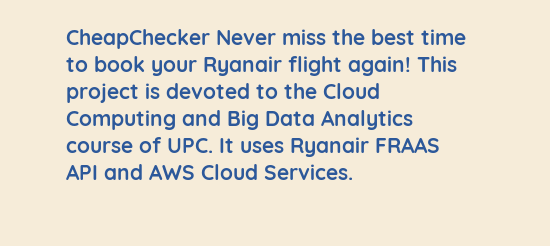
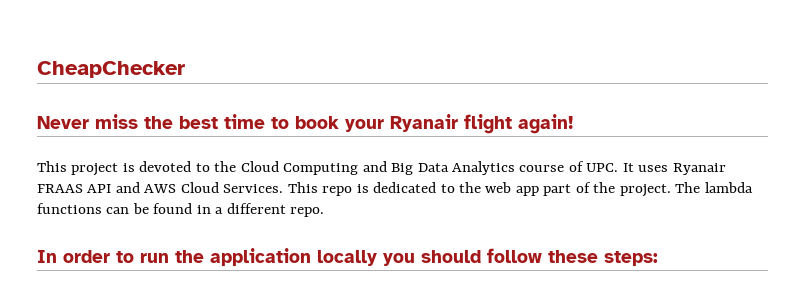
(210, 39) none -> (185, 69) //
(411, 66) none -> (573, 124) //
(353, 172) none -> [287,182,753,197] [37,203,325,217] [37,248,658,266] This repo is dedicated to the web app part of the project. The lambda functions can be found in a different repo. // In order to run the application locally you should follow these steps:

